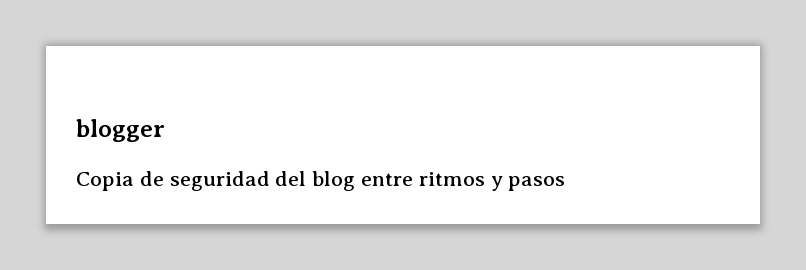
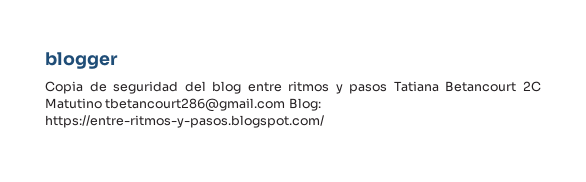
(566, 183) none -> [393,81,541,92] [45,98,321,112] [45,115,324,128] Tatiana Betancourt 2C Matutino tbetancourt286@gmail.com Blog: https://entre-ritmos-y-pasos.blogspot.com/

